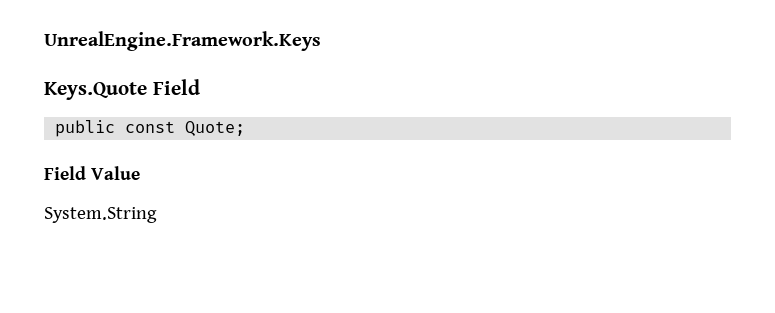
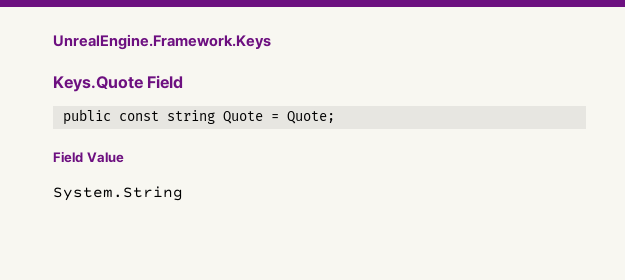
(176, 127) none -> [166,110,279,124] string Quote =

